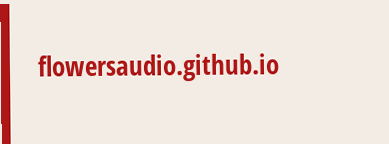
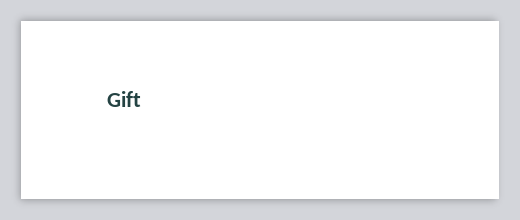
[37,53,280,83] flowersaudio.github.io -> [107,91,141,107] Gift

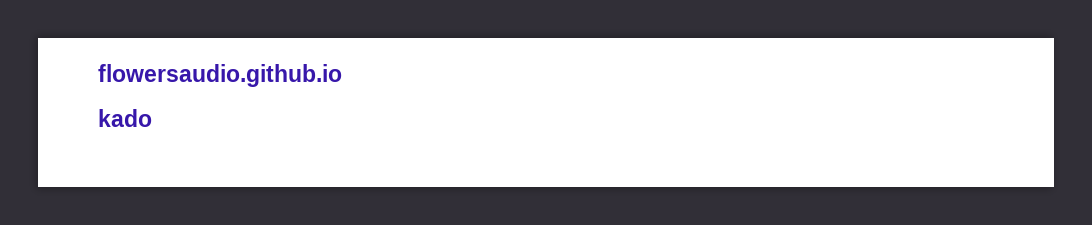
[107,91,141,107] Gift -> [98,64,342,87] [98,109,152,127] flowersaudio.github.io // kado

